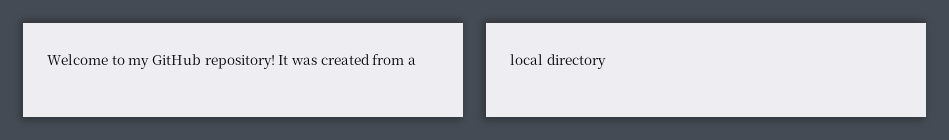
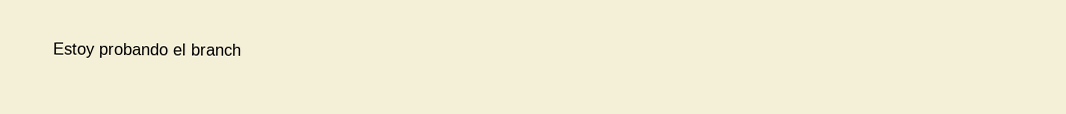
[47,54,606,69] Welcome to my GitHub repository! It was created from a local directory -> [52,42,242,59] Estoy probando el branch

